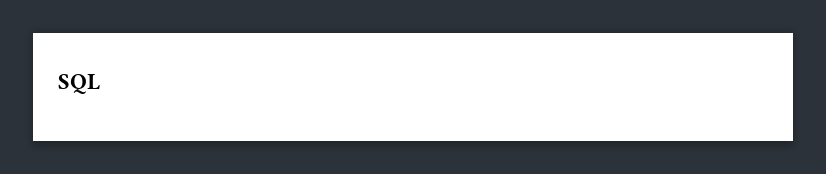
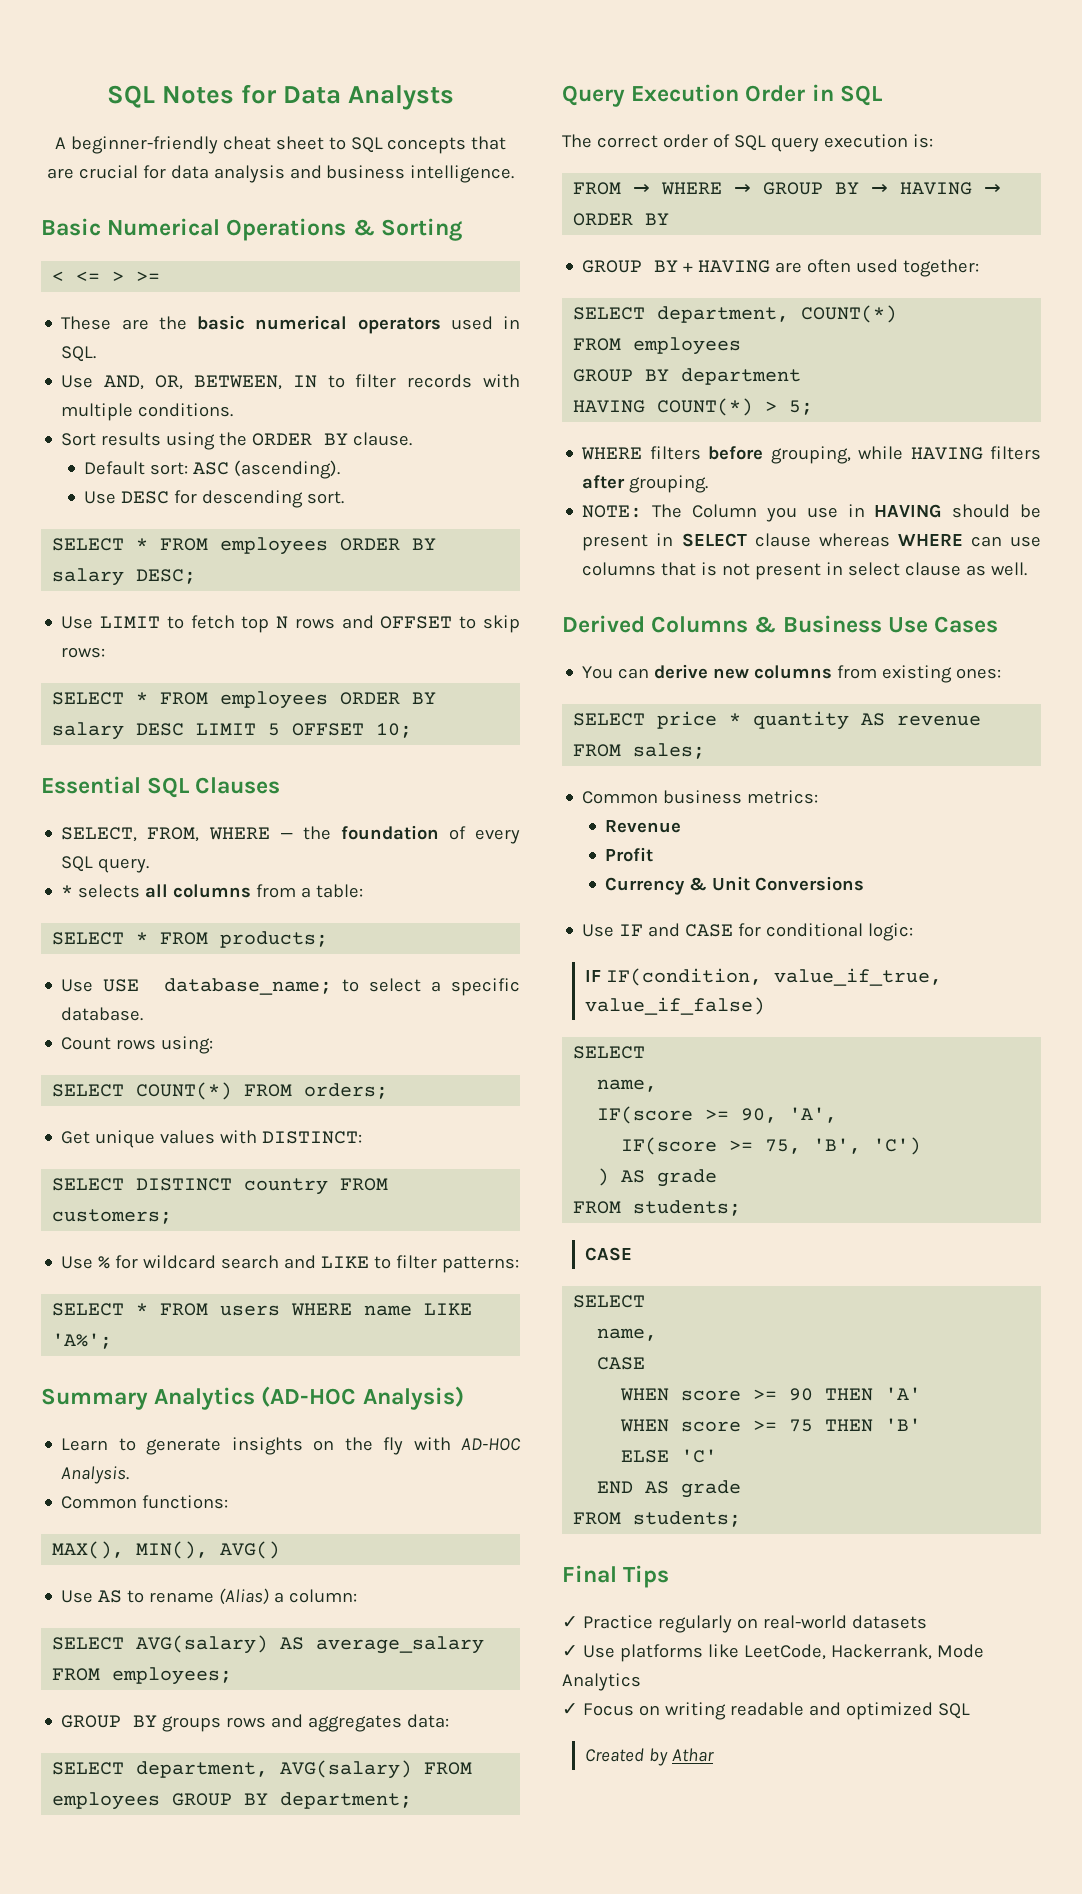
[58,74,100,94] SQL -> [106,84,455,110] [54,136,507,154] [46,165,515,183] [41,218,462,241] [52,271,161,282] [61,315,520,334] [61,346,97,362] [61,374,520,390] [61,403,234,421] [61,432,413,450] [84,460,341,479] [84,490,345,508] [52,537,437,555] [52,568,197,586] [61,615,520,633] [61,647,106,658] [52,691,437,709] [52,722,413,740] [41,776,281,798] [61,825,520,844] [61,856,150,873] [61,884,364,898] [52,931,329,948] [61,978,520,996] [61,1007,144,1021] [61,1036,214,1054] [52,1082,389,1100] [61,1130,363,1148] [52,1178,389,1195] [52,1209,173,1224] [61,1255,520,1273] [52,1303,473,1316] [52,1333,113,1349] [41,1386,464,1410] [61,1437,521,1455] [61,1466,130,1484] [61,1495,229,1509] [52,1541,281,1559] [61,1588,358,1605] [52,1635,485,1654] [52,1667,233,1685] [61,1714,450,1732] [52,1760,473,1779] [52,1792,413,1810] [562,84,882,107] [562,134,933,152] [573,182,1002,195] [573,213,670,226] [582,259,980,277] [573,305,898,323] [573,337,742,355] [573,368,802,385] [573,398,814,416] [581,446,1041,464] [582,475,709,493] [582,504,1041,522] [582,533,1041,551] [582,562,1028,580] [562,615,999,633] [582,664,1002,683] [573,711,982,730] [573,743,706,759] [582,790,819,804] [605,820,682,833] [605,847,654,862] [605,876,865,895] [582,923,914,941] [585,968,943,986] [585,997,766,1015] [573,1046,646,1059] [597,1079,658,1092] [597,1106,838,1124] [621,1137,922,1155] [597,1168,718,1187] [573,1200,742,1216] [585,1247,633,1261] [573,1295,646,1308] [597,1328,658,1341] [597,1357,646,1370] [620,1387,922,1401] [620,1418,922,1432] [621,1449,718,1463] [597,1480,742,1498] [573,1511,742,1527] [562,1565,670,1588] [562,1615,927,1633] [562,1644,984,1662] [562,1673,641,1691] [562,1702,970,1720] [585,1748,715,1766] SQL Notes for Data Analysts // A beginner-friendly cheat sheet to SQL concepts that are crucial for data analysis and business intelligence. // Basic Numerical Operations & Sorting // < <= > >= // These are the basic numerical operators used in SQL. // Use AND, OR, BETWEEN, IN to filter records with multiple conditions. // Sort results using the ORDER BY clause. // Default sort: ASC (ascending). // Use DESC for descending sort. // SELECT * FROM employees ORDER BY salary DESC; // Use LIMIT to fetch top N rows and OFFSET to skip rows: // SELECT * FROM employees ORDER BY salary DESC LIMIT 5 OFFSET 10; // Essential SQL Clauses // SELECT, FROM, WHERE — the foundation of every SQL query. // * selects all columns from a table: // SELECT * FROM products; // Use USE database_name; to select a specific database. // Count rows using: // SELECT COUNT(*) FROM orders; // Get unique values with DISTINCT: // SELECT DISTINCT country FROM customers; // Use % for wildcard search and LIKE to filter patterns: // SELECT * FROM users WHERE name LIKE 'A%'; // Summary Analytics (AD-HOC Analysis) // Learn to generate insights on the fly with AD-HOC Analysis. // Common functions: // MAX(), MIN(), AVG() // Use AS to rename (Alias) a column: // SELECT AVG(salary) AS average_salary FROM employees; // GROUP BY groups rows and aggregates data: // SELECT department, AVG(salary) FROM employees GROUP BY department; // Query Execution Order in SQL // The correct order of SQL query execution is: // FROM → WHERE → GROUP BY → HAVING → ORDER BY // GROUP BY + HAVING are often used together: // SELECT department, COUNT(*) // FROM employees // GROUP BY department // HAVING COUNT(*) > 5; // WHERE filters before grouping, while HAVING filters after grouping. // NOTE: The Column you use in HAVING should be present in SELECT clause whereas WHERE can use columns that is not present in select clause as well. // Derived Columns & Business Use Cases // You can derive new columns from existing ones: // SELECT price * quantity AS revenue FROM sales; // Common business metrics: // Revenue // Profit // Currency & Unit Conversions // Use IF and CASE for conditional logic: // IF IF(condition, value_if_true, value_if_false) // SELECT // name, // IF(score >= 90, 'A', // IF(score >= 75, 'B', 'C') // ) AS grade // FROM students; // CASE // SELECT // name, // CASE // WHEN score >= 90 THEN 'A' // WHEN score >= 75 THEN 'B' // ELSE 'C' // END AS grade // FROM students; // Final Tips // ✓ Practice regularly on real-world datasets // ✓ Use platforms like LeetCode, Hackerrank, Mode Analytics // ✓ Focus on writing readable and optimized SQL // Created by Athar

